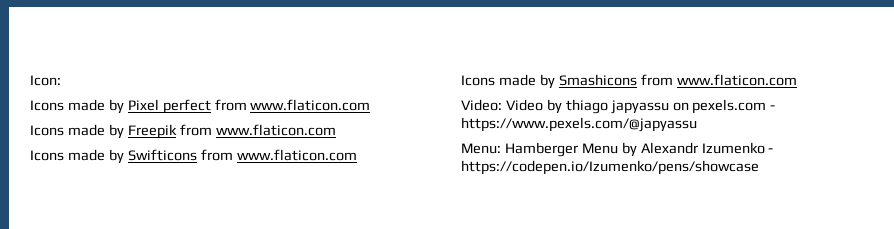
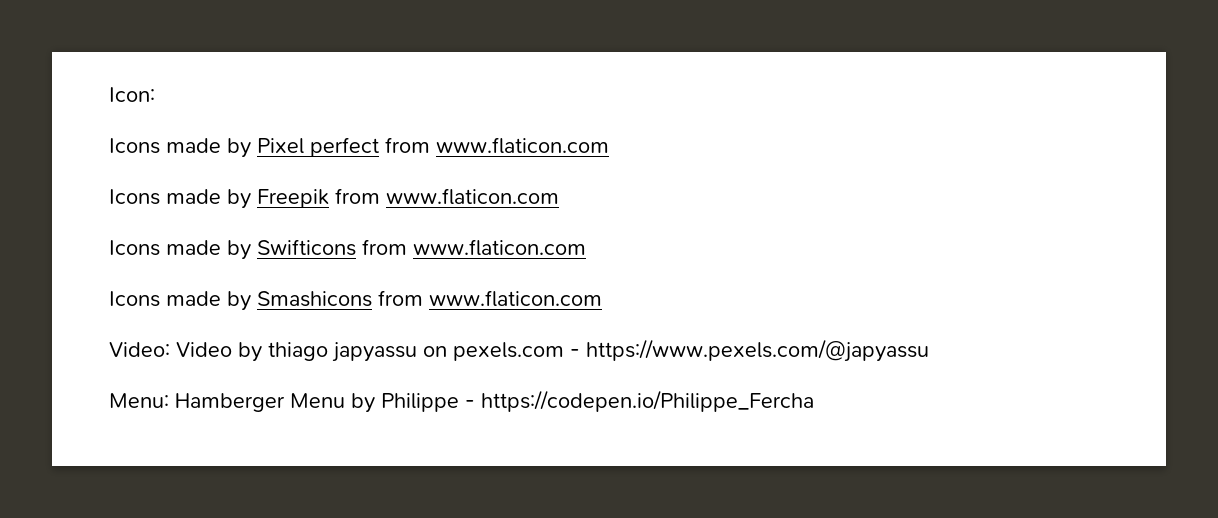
[640,142,774,154] [461,160,759,175] Alexandr Izumenko - https://codepen.io/Izumenko/pens/showcase -> [381,390,814,412] Philippe - https://codepen.io/Philippe_Fercha

